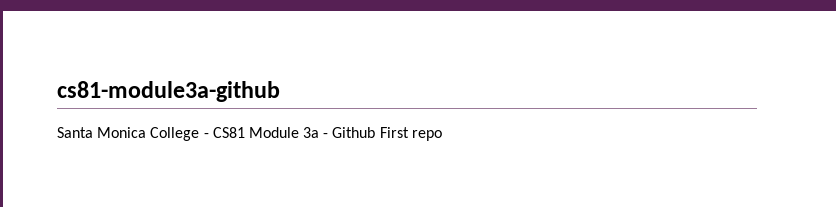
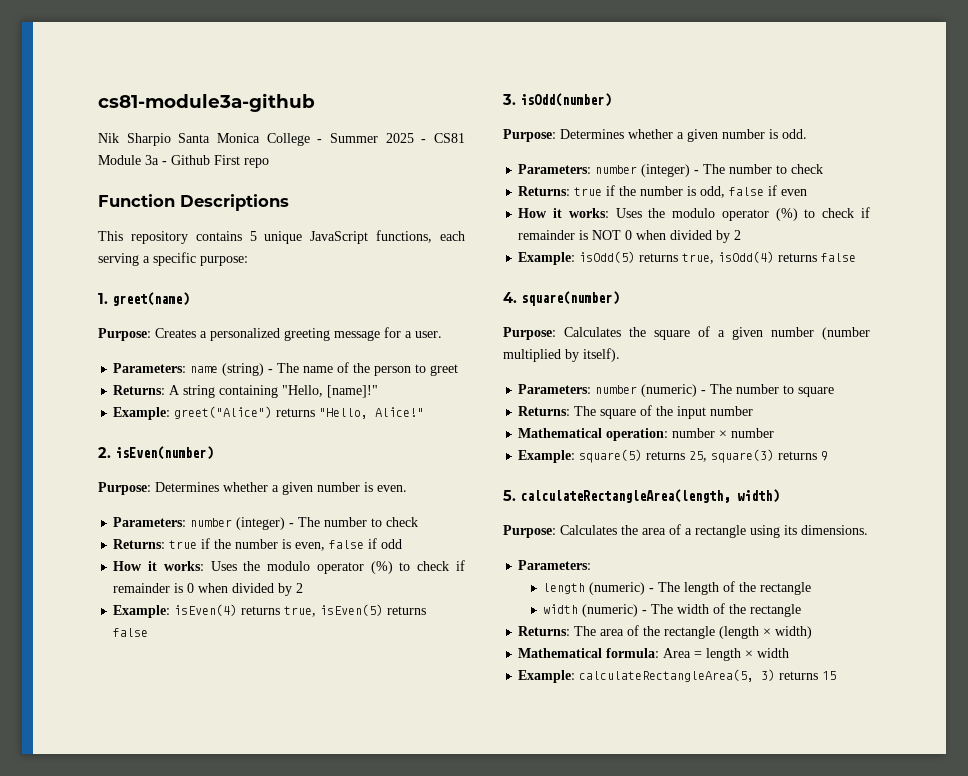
(280, 91) none -> [98,133,171,146] Nik Sharpio
(209, 135) none -> [330,133,427,143] Summer 2025 -
(442, 135) none -> [98,194,289,211] [98,230,465,244] [98,252,248,266] [98,292,189,306] [98,327,442,341] [113,362,459,376] [113,385,379,398] [113,406,425,420] [98,446,213,460] [98,482,407,495] [113,517,419,530] [113,538,403,551] [113,560,465,574] [113,583,304,596] [113,604,427,618] [113,628,149,637] [502,93,611,107] [503,129,807,142] [518,164,824,177] [518,185,808,198] [518,207,870,221] [518,230,742,243] [518,251,857,265] [503,291,619,306] [503,326,870,340] [503,348,620,362] [518,384,835,397] [518,405,754,419] [518,428,775,441] [518,449,829,463] [503,489,779,503] [503,524,868,538] [518,560,592,570] [543,581,812,595] [543,603,802,617] [518,625,813,639] [518,648,790,661] [518,669,837,683] // Function Descriptions // This repository contains 5 unique JavaScript functions, each serving a specific purpose: // 1. greet(name) // Purpose: Creates a personalized greeting message for a user. // Parameters: name (string) - The name of the person to greet // Returns: A string containing "Hello, [name]!" // Example: greet("Alice") returns "Hello, Alice!" // 2. isEven(number) // Purpose: Determines whether a given number is even. // Parameters: number (integer) - The number to check // Returns: true if the number is even, false if odd // How it works: Uses the modulo operator (%) to check if remainder is 0 when divided by 2 // Example: isEven(4) returns true, isEven(5) returns false // 3. isOdd(number) // Purpose: Determines whether a given number is odd. // Parameters: number (integer) - The number to check // Returns: true if the number is odd, false if even // How it works: Uses the modulo operator (%) to check if remainder is NOT 0 when divided by 2 // Example: isOdd(5) returns true, isOdd(4) returns false // 4. square(number) // Purpose: Calculates the square of a given number (number multiplied by itself). // Parameters: number (numeric) - The number to square // Returns: The square of the input number // Mathematical operation: number × number // Example: square(5) returns 25, square(3) returns 9 // 5. calculateRectangleArea(length, width) // Purpose: Calculates the area of a rectangle using its dimensions. // Parameters: // length (numeric) - The length of the rectangle // width (numeric) - The width of the rectangle // Returns: The area of the rectangle (length × width) // Mathematical formula: Area = length × width // Example: calculateRectangleArea(5, 3) returns 15

